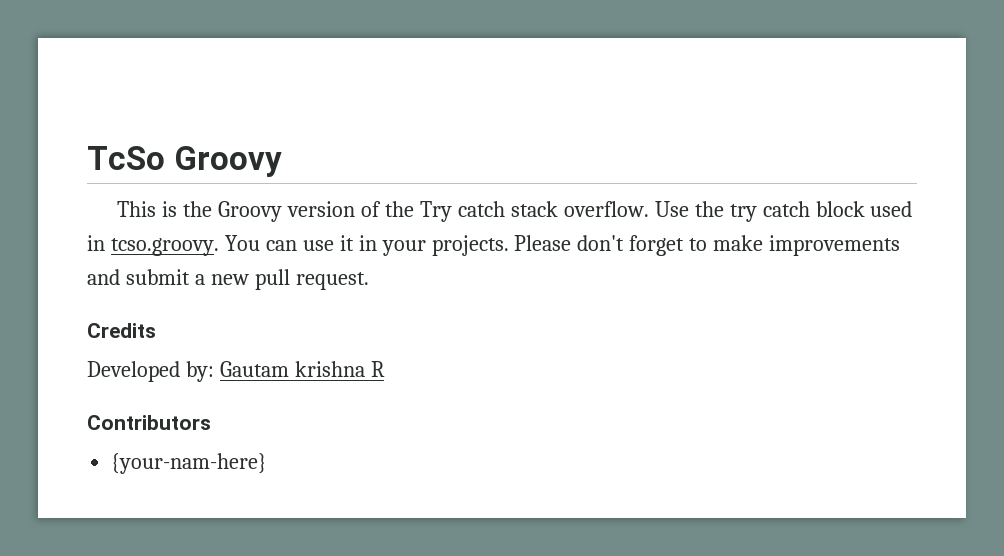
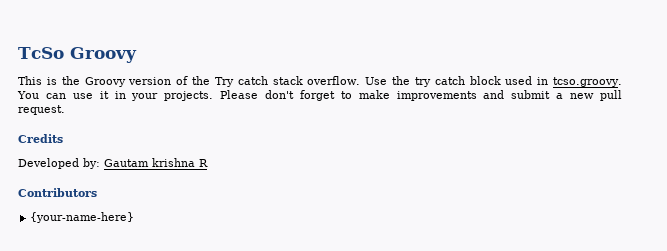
[111,453,268,474] {your-nam-here} -> [30,212,135,223] {your-name-here}

